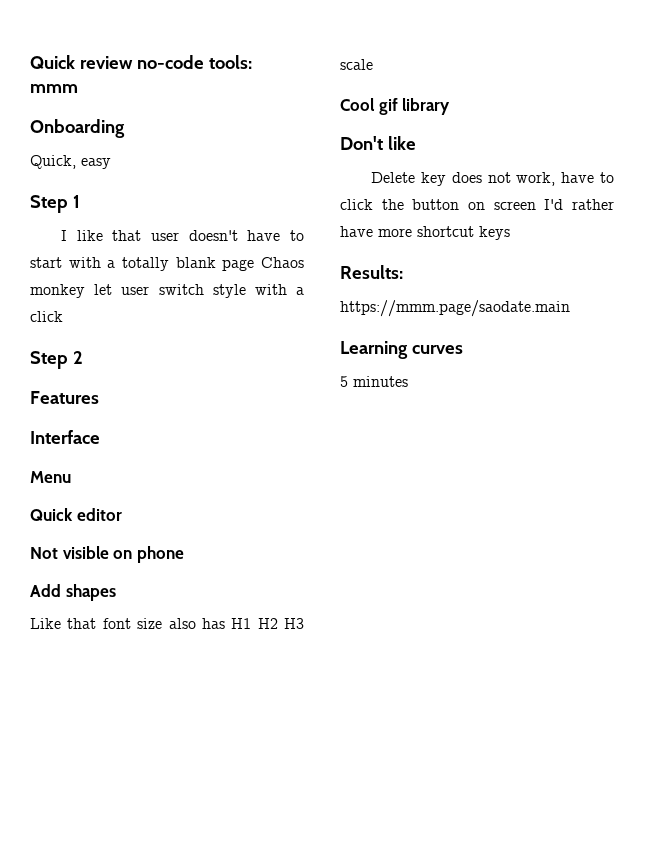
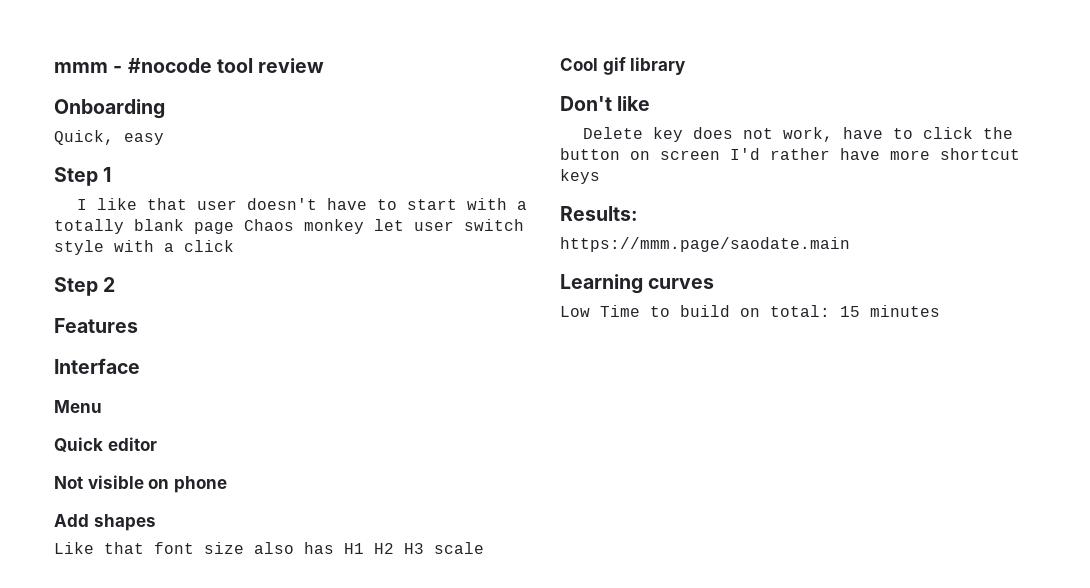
[30,55,252,69] [30,84,78,93] Quick review no-code tools: mmm -> [54,58,325,73] mmm - #nocode tool review
[340,376,348,387] 5 -> [560,305,860,317] Low Time to build on total: 15

